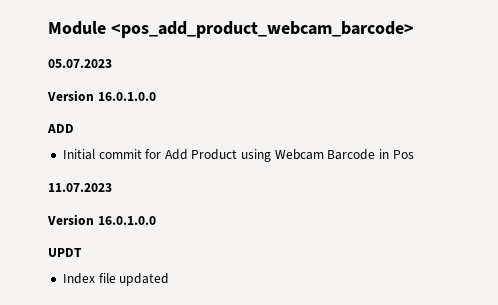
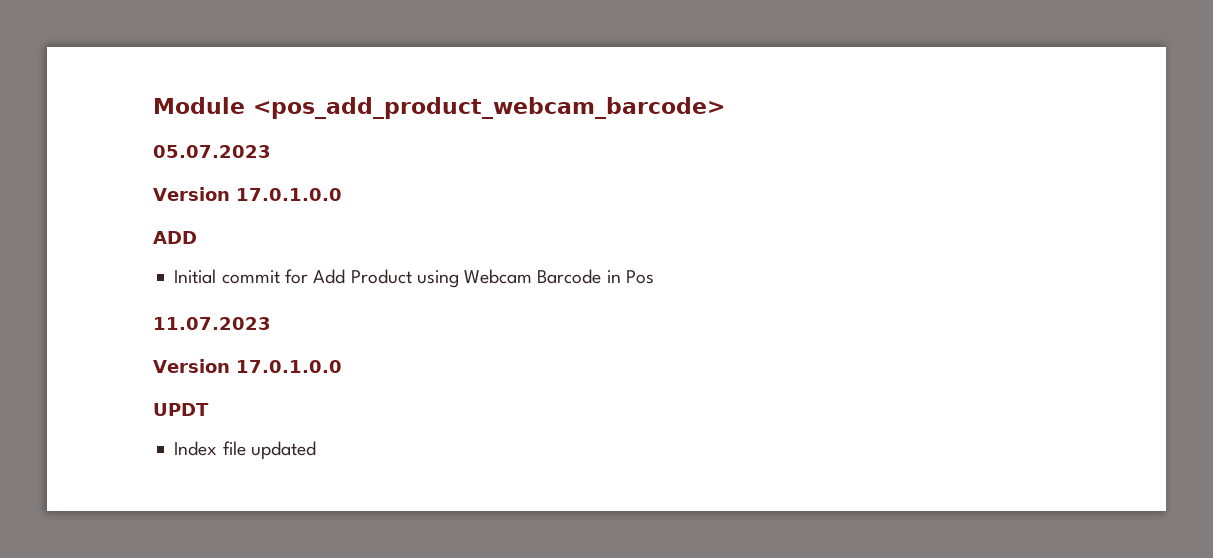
[97,92,156,101] 16.0.1.0.0 -> [235,188,342,201] 17.0.1.0.0
[97,216,156,225] 16.0.1.0.0 -> [235,360,342,373] 17.0.1.0.0

